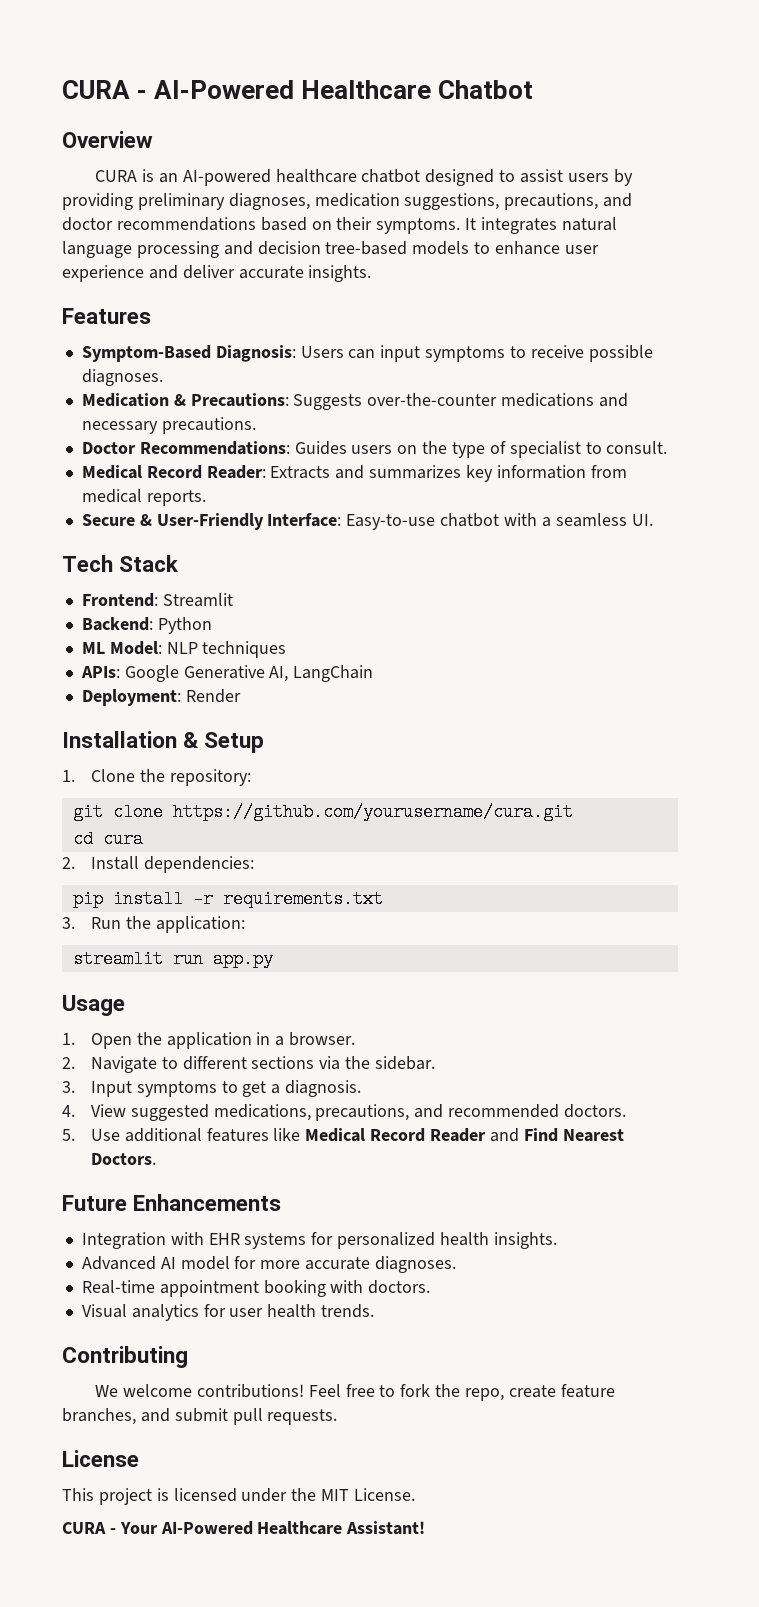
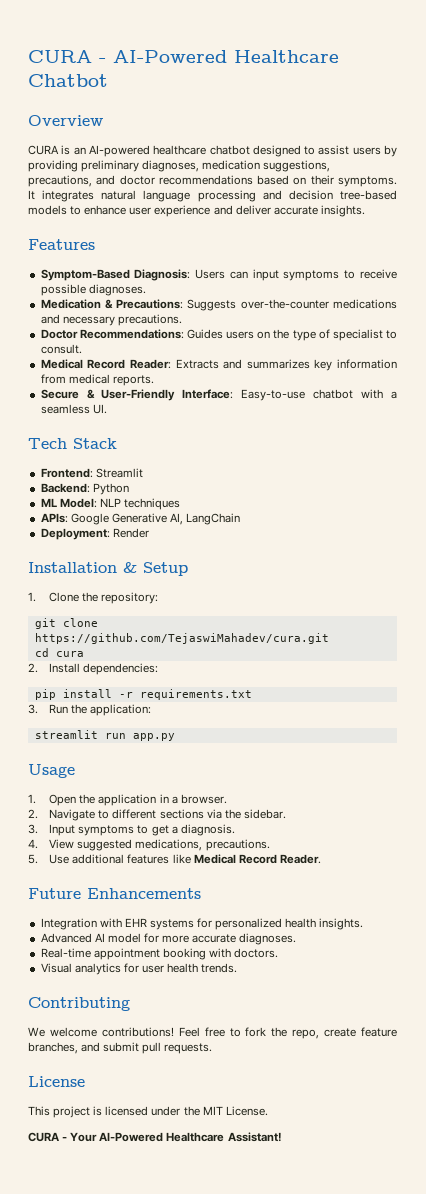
[172,803,573,821] https://github.com/yourusername/cura.git -> [34,633,329,644] https://github.com/TejaswiMahadev/cura.git
[315,1104,626,1121] precautions, and recommended doctors. -> [205,839,270,851] precautions.
[429,1128,624,1142] [90,1153,156,1165] Reader and Find Nearest Doctors. -> [279,854,321,864] Reader.

